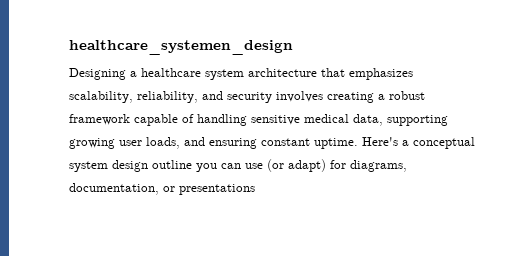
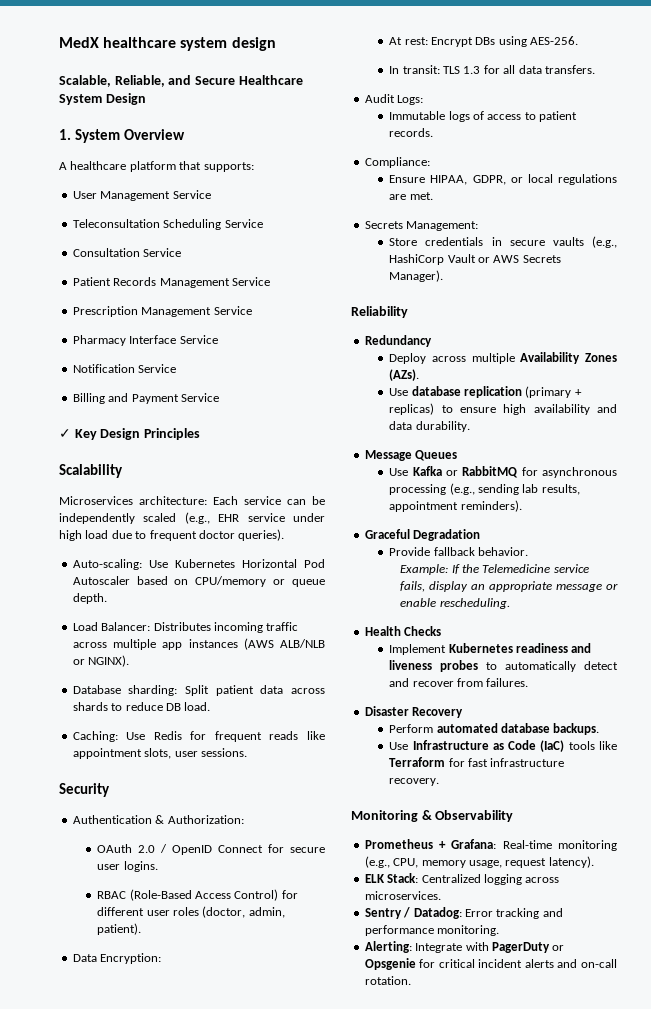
[69,40,293,55] [69,68,413,80] [69,91,425,103] [69,114,448,126] [69,137,475,149] [69,159,407,172] [69,183,255,195] healthcare_systemen_design // Designing a healthcare system architecture that emphasizes scalability, reliability, and security involves creating a robust framework capable of handling sensitive medical data, supporting growing user loads, and ensuring constant uptime. Here's a conceptual system design outline you can use (or adapt) for diagrams, documentation, or presentations -> [59,37,276,51] [59,75,303,87] [59,93,146,105] [59,129,185,143] [59,161,254,172] [72,190,211,201] [72,219,263,230] [72,248,182,257] [72,277,270,288] [72,306,252,317] [72,335,218,346] [72,364,177,373] [72,393,219,404] [59,428,200,440] [59,464,123,478] [59,496,325,505] [59,512,325,524] [59,529,285,541] [72,559,325,570] [72,576,325,587] [72,593,107,604] [72,622,299,633] [72,638,325,650] [72,655,130,667] [72,685,325,696] [72,702,211,711] [72,731,325,742] [72,748,247,759] [59,783,110,797] [72,815,244,824] [97,844,325,855] [97,861,158,872] [97,889,298,901] [97,906,285,918] [97,923,142,935] [72,953,162,964] [389,36,579,47] [389,65,595,74] [364,94,424,105] [389,111,578,122] [389,128,434,137] [364,157,430,168] [389,174,617,185] [389,192,433,200] [364,221,479,231] [389,236,617,248] [389,254,561,265] [389,270,444,282] [351,306,408,318] [364,335,432,347] [389,352,617,364] [389,369,420,381] [389,386,582,398] [389,403,617,415] [389,421,470,432] [364,450,458,461] [389,466,617,478] [389,483,580,495] [389,500,522,512] [364,529,481,541] [389,547,529,556] [400,564,589,575] [400,581,618,592] [400,598,510,609] [364,626,442,636] [389,643,592,655] [389,660,618,672] [389,678,529,687] [364,706,464,718] [389,723,600,735] [389,740,617,752] [389,757,565,767] [389,778,440,786] [351,810,514,822] [364,839,617,851] [364,856,594,868] [364,873,560,885] [364,891,441,900] [364,907,563,919] [364,925,500,936] [364,941,565,953] [364,958,617,970] [364,976,411,985] MedX healthcare system design // Scalable, Reliable, and Secure Healthcare System Design // 1. System Overview // A healthcare platform that supports: // User Management Service // Teleconsultation Scheduling Service // Consultation Service // Patient Records Management Service // Prescription Management Service // Pharmacy Interface Service // Notification Service // Billing and Payment Service // ✓ Key Design Principles // Scalability // Microservices architecture: Each service can be independently scaled (e.g., EHR service under high load due to frequent doctor queries). // Auto-scaling: Use Kubernetes Horizontal Pod Autoscaler based on CPU/memory or queue depth. // Load Balancer: Distributes incoming traffic across multiple app instances (AWS ALB/NLB or NGINX). // Database sharding: Split patient data across shards to reduce DB load. // Caching: Use Redis for frequent reads like appointment slots, user sessions. // Security // Authentication & Authorization: // OAuth 2.0 / OpenID Connect for secure user logins. // RBAC (Role-Based Access Control) for different user roles (doctor, admin, patient). // Data Encryption: // At rest: Encrypt DBs using AES-256. // In transit: TLS 1.3 for all data transfers. // Audit Logs: // Immutable logs of access to patient records. // Compliance: // Ensure HIPAA, GDPR, or local regulations are met. // Secrets Management: // Store credentials in secure vaults (e.g., HashiCorp Vault or AWS Secrets Manager). // Reliability // Redundancy // Deploy across multiple Availability Zones (AZs). // Use database replication (primary + replicas) to ensure high availability and data durability. // Message Queues // Use Kafka or RabbitMQ for asynchronous processing (e.g., sending lab results, appointment reminders). // Graceful Degradation // Provide fallback behavior. // Example: If the Telemedicine service fails, display an appropriate message or enable rescheduling. // Health Checks // Implement Kubernetes readiness and liveness probes to automatically detect and recover from failures. // Disaster Recovery // Perform automated database backups. // Use Infrastructure as Code (IaC) tools like Terraform for fast infrastructure recovery. // Monitoring & Observability // Prometheus + Grafana: Real-time monitoring (e.g., CPU, memory usage, request latency). // ELK Stack: Centralized logging across microservices. // Sentry / Datadog: Error tracking and performance monitoring. // Alerting: Integrate with PagerDuty or Opsgenie for critical incident alerts and on-call rotation.

